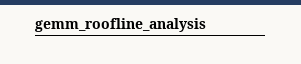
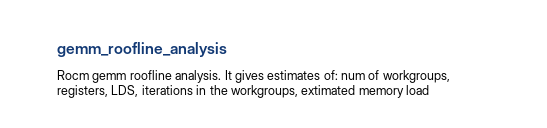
(206, 25) none -> [57,70,450,83] [57,85,429,98] // Rocm gemm roofline analysis. It gives estimates of: num of workgroups, registers, LDS, iterations in the workgroups, extimated memory load

